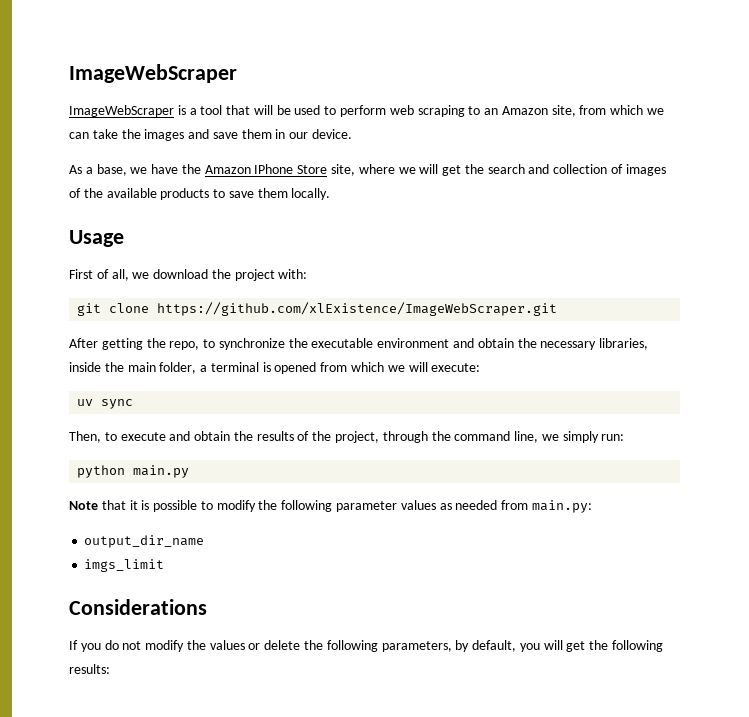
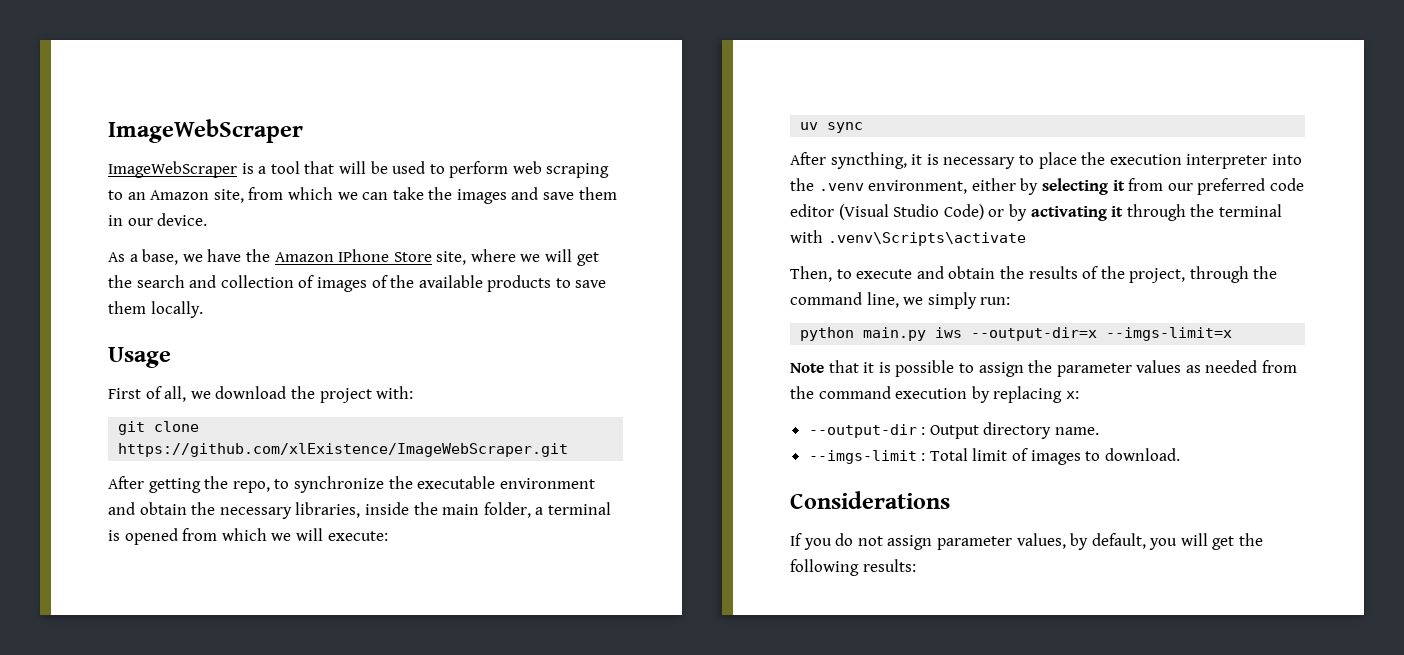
(134, 404) none -> [790,152,1302,169] [790,178,1304,195] [790,204,1282,221] [790,230,1026,246] // After syncthing, it is necessary to place the execution interpreter into the .venv environment, either by selecting it from our preferred code editor (Visual Studio Code) or by activating it through the terminal with .venv\Scripts\activate
(190, 471) none -> [935,327,1233,341] iws --output-dir=x --imgs-limit=x
[216,500,333,512] modify the following -> [978,360,1053,377] assign the
[531,500,592,513] [84,535,205,548] [84,559,165,572] main.py: // output_dir_name // imgs_limit -> [790,386,1079,403] [808,422,1100,439] [808,448,1180,465] the command execution by replacing x: // --output-dir : Output directory name. // --imgs-limit : Total limit of images to download.
[145,640,452,652] modify the values or delete the following parameters, -> [887,533,1066,550] assign parameter values,

